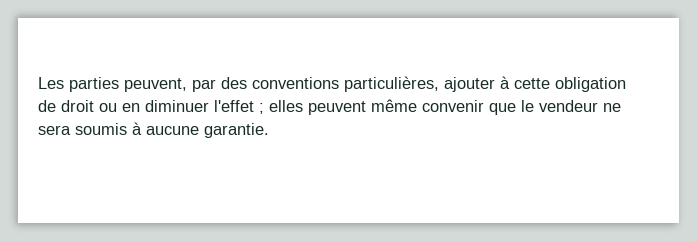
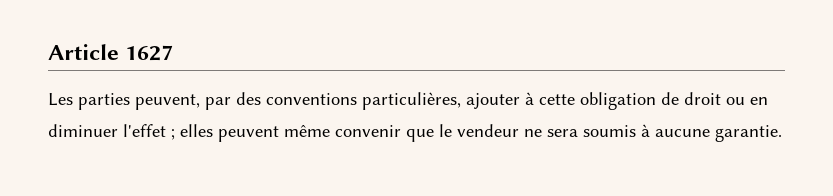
(38, 83) none -> [48,44,174,61] Article 1627 //

